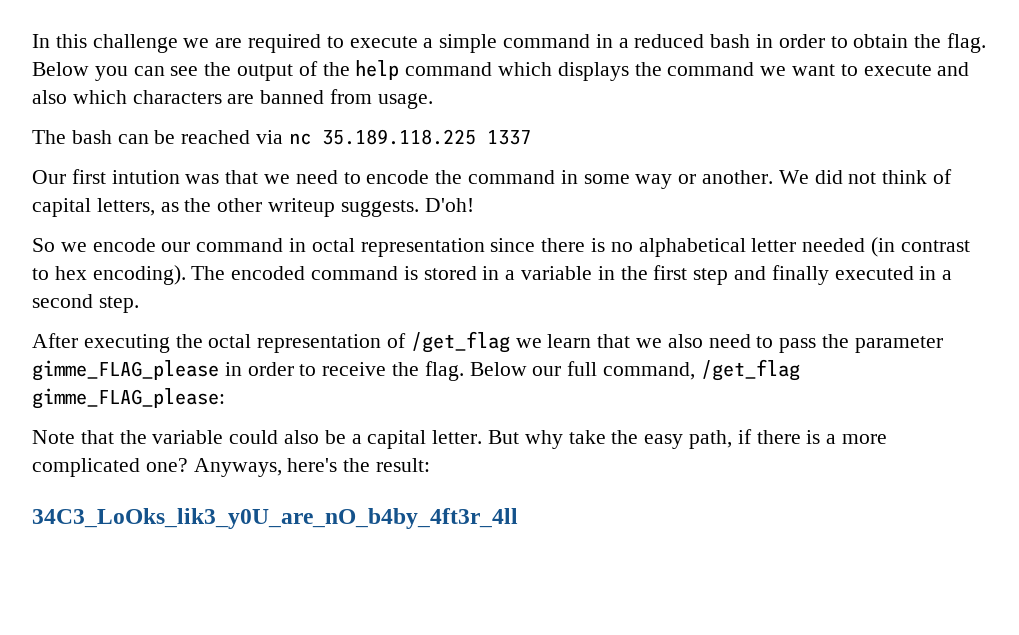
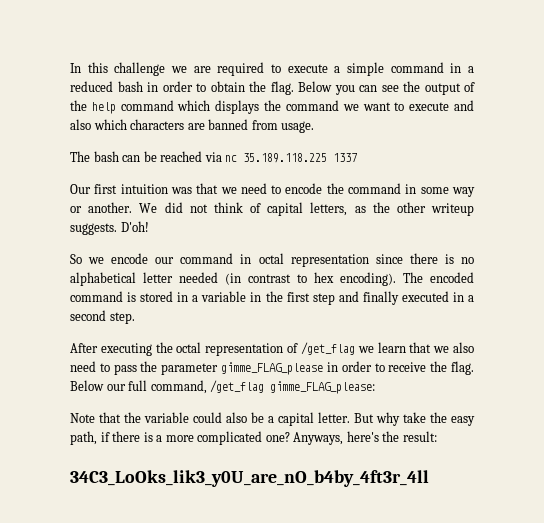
[111,170,180,184] intution -> [120,184,168,194] intuition

